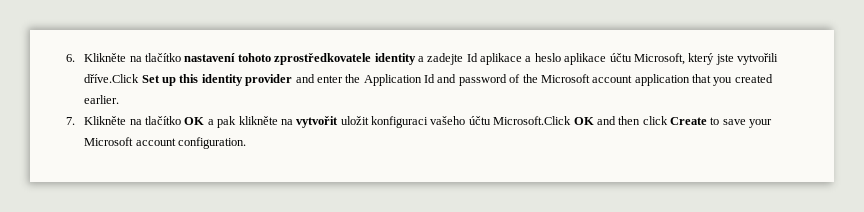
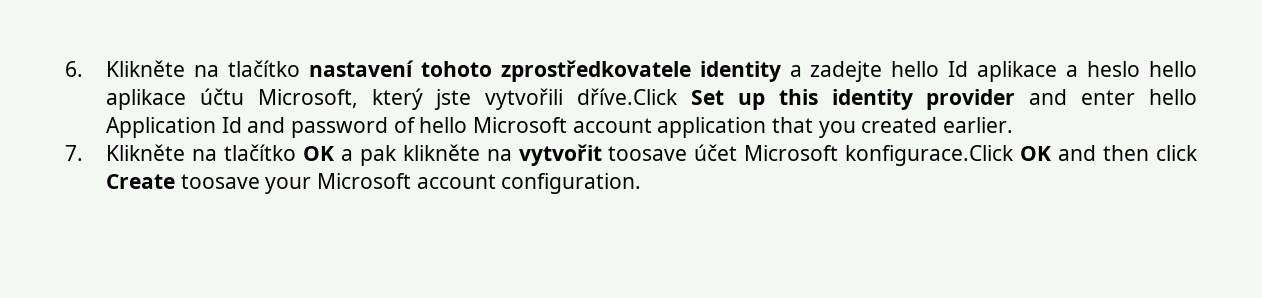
(464, 59) none -> [891,61,940,77] hello
(561, 57) none -> [1149,61,1197,77] hello
[345,74,361,83] the -> [1149,89,1198,105] hello
[522,74,538,83] the -> [419,117,468,133] hello
[340,116,572,128] uložit konfiguraci vašeho účtu Microsoft.Click -> [608,144,1015,166] toosave účet Microsoft konfigurace.Click
[710,117,746,125] to save -> [180,174,260,189] toosave

